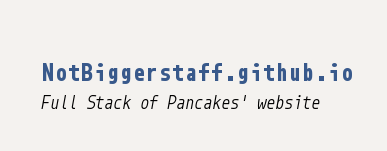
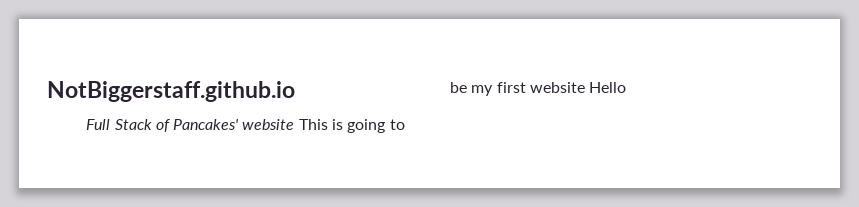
(320, 102) none -> [298,119,405,133] [450,82,627,96] This is going to be my first website Hello

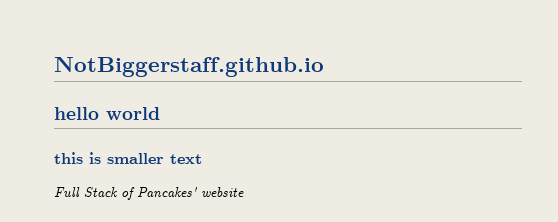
(295, 91) none -> [54,107,160,120] [54,152,202,164] // hello world // this is smaller text
[298,119,405,133] [450,82,627,96] This is going to be my first website Hello -> (244, 192) none

